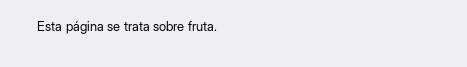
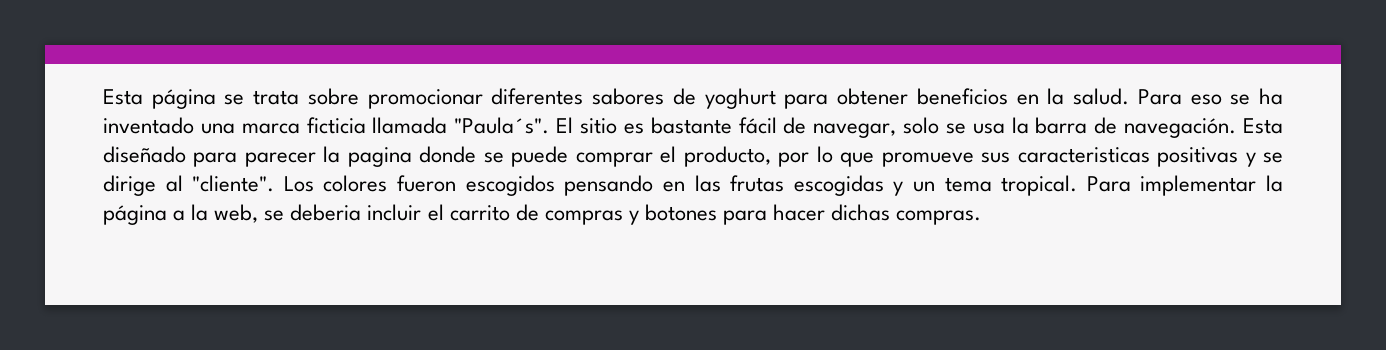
[187,21,217,31] fruta. -> [367,88,1283,109] [103,117,1284,138] [103,146,1283,167] [103,175,1283,196] [103,204,982,225] promocionar diferentes sabores de yoghurt para obtener beneficios en la salud. Para eso se ha inventado una marca ficticia llamada "Paula´s". El sitio es bastante fácil de navegar, solo se usa la barra de navegación. Esta diseñado para parecer la pagina donde se puede comprar el producto, por lo que promueve sus caracteristicas positivas y se dirige al "cliente". Los colores fueron escogidos pensando en las frutas escogidas y un tema tropical. Para implementar la página a la web, se deberia incluir el carrito de compras y botones para hacer dichas compras.

